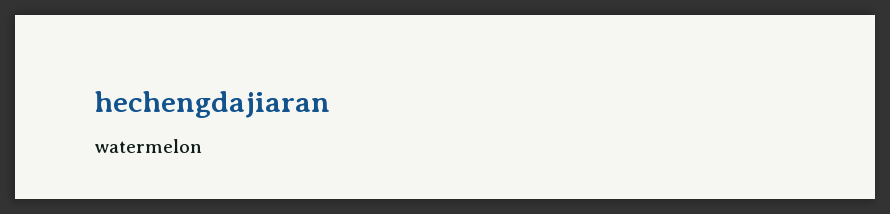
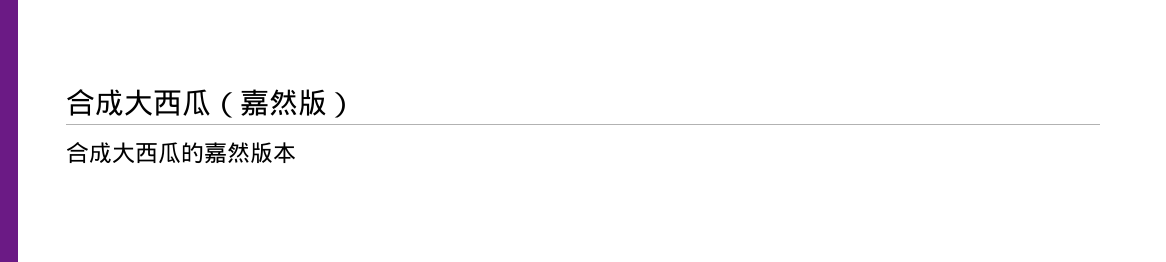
[95,91,330,118] [95,139,202,153] hechengdajiaran // watermelon -> [66,89,356,118] [66,142,296,164] 合成大西瓜（嘉然版） // 合成大西瓜的嘉然版本

